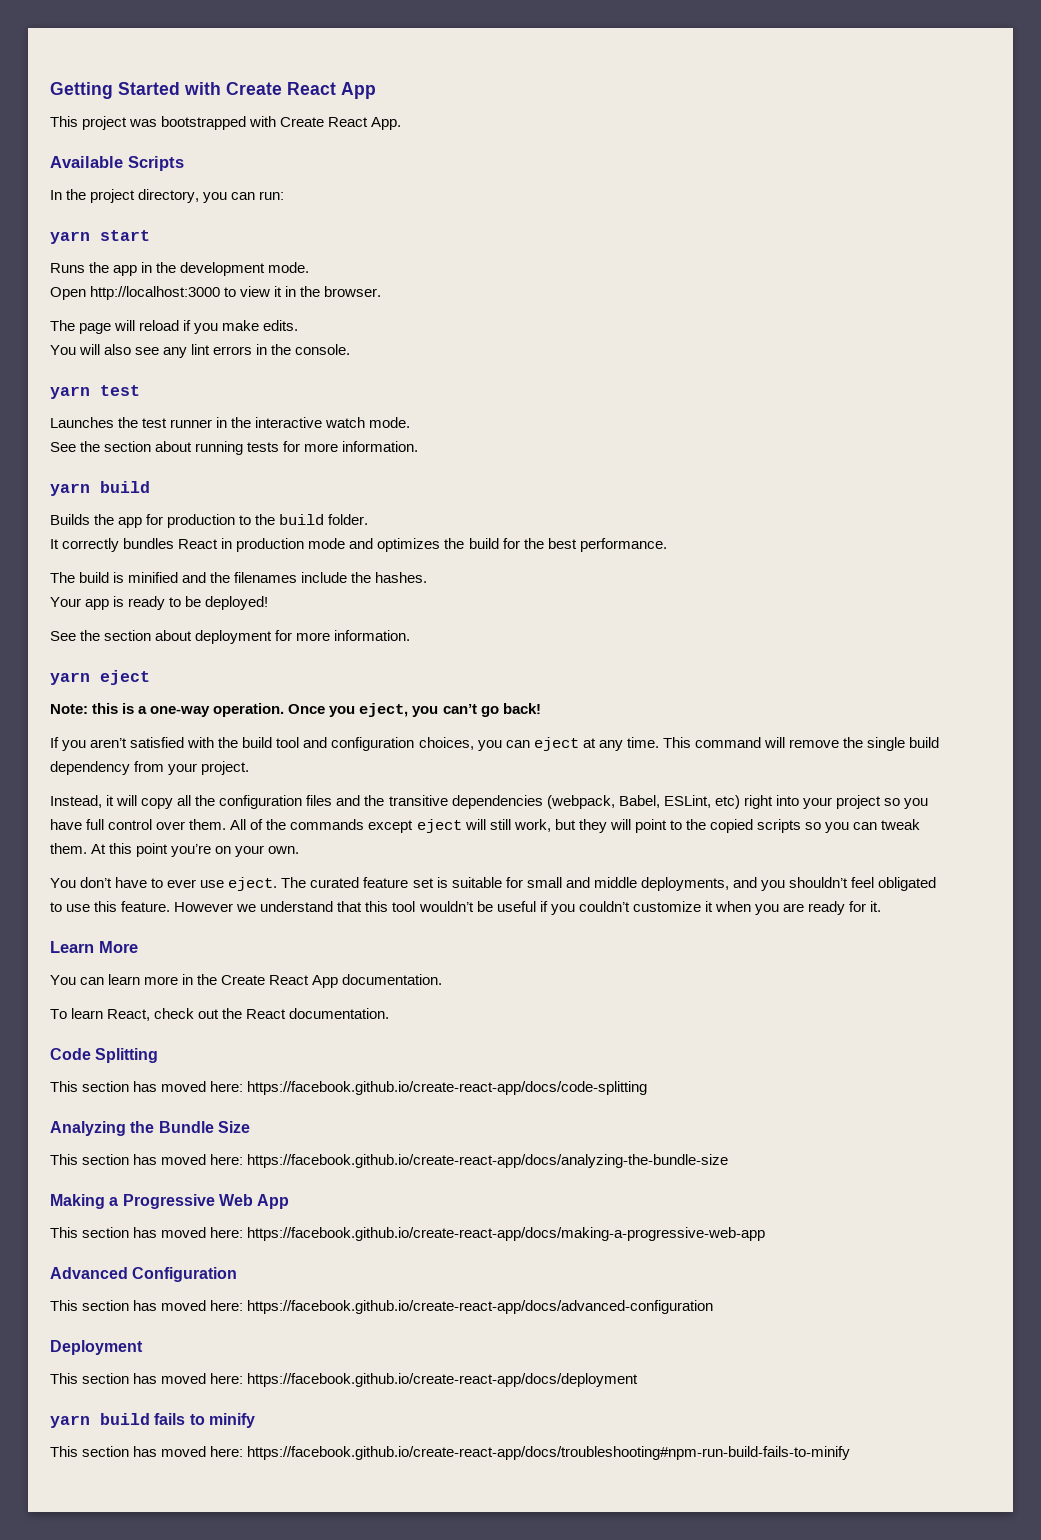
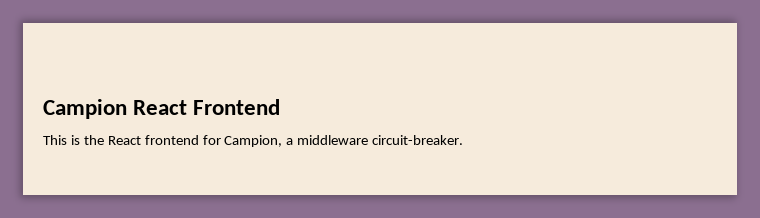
[50,82,376,99] [50,116,402,130] [50,156,184,171] [50,189,285,203] [50,230,150,244] [50,262,310,276] [50,286,382,300] [50,320,299,334] [50,344,351,358] [50,385,140,399] [50,417,411,428] [50,441,419,455] [50,481,150,496] [50,514,369,528] [50,538,667,552] [50,572,428,583] [50,596,269,610] [50,630,411,644] [50,670,150,685] [50,703,541,717] [50,737,940,751] [50,761,250,775] [50,795,929,809] [50,819,921,833] [50,843,300,857] [50,877,937,891] [50,901,882,915] [50,941,138,953] [50,974,443,988] [50,1008,390,1021] [50,1048,159,1063] [50,1081,648,1095] [50,1121,250,1136] [50,1154,729,1168] [50,1194,290,1209] [50,1227,766,1241] [50,1267,238,1282] [50,1300,714,1314] [50,1340,143,1355] [50,1373,639,1387] [50,1413,255,1428] [50,1446,851,1460] Getting Started with Create React App // This project was bootstrapped with Create React App. // Available Scripts // In the project directory, you can run: // yarn start // Runs the app in the development mode. // Open http://localhost:3000 to view it in the browser. // The page will reload if you make edits. // You will also see any lint errors in the console. // yarn test // Launches the test runner in the interactive watch mode. // See the section about running tests for more information. // yarn build // Builds the app for production to the build folder. // It correctly bundles React in production mode and optimizes the build for the best performance. // The build is minified and the filenames include the hashes. // Your app is ready to be deployed! // See the section about deployment for more information. // yarn eject // Note: this is a one-way operation. Once you eject, you can’t go back! // If you aren’t satisfied with the build tool and configuration choices, you can eject at any time. This command will remove the single build dependency from your project. // Instead, it will copy all the configuration files and the transitive dependencies (webpack, Babel, ESLint, etc) right into your project so you have full control over them. All of the commands except eject will still work, but they will point to the copied scripts so you can tweak them. At this point you’re on your own. // You don’t have to ever use eject. The curated feature set is suitable for small and middle deployments, and you shouldn’t feel obligated to use this feature. However we understand that this tool wouldn’t be useful if you couldn’t customize it when you are ready for it. // Learn More // You can learn more in the Create React App documentation. // To learn React, check out the React documentation. // Code Splitting // This section has moved here: https://facebook.github.io/create-react-app/docs/code-splitting // Analyzing the Bundle Size // This section has moved here: https://facebook.github.io/create-react-app/docs/analyzing-the-bundle-size // Making a Progressive Web App // This section has moved here: https://facebook.github.io/create-react-app/docs/making-a-progressive-web-app // Advanced Configuration // This section has moved here: https://facebook.github.io/create-react-app/docs/advanced-configuration // Deployment // This section has moved here: https://facebook.github.io/create-react-app/docs/deployment // yarn build fails to minify // This section has moved here: https://facebook.github.io/create-react-app/docs/troubleshooting#npm-run-build-fails-to-minify -> [43,99,281,119] [43,135,464,147] Campion React Frontend // This is the React frontend for Campion, a middleware circuit-breaker.

